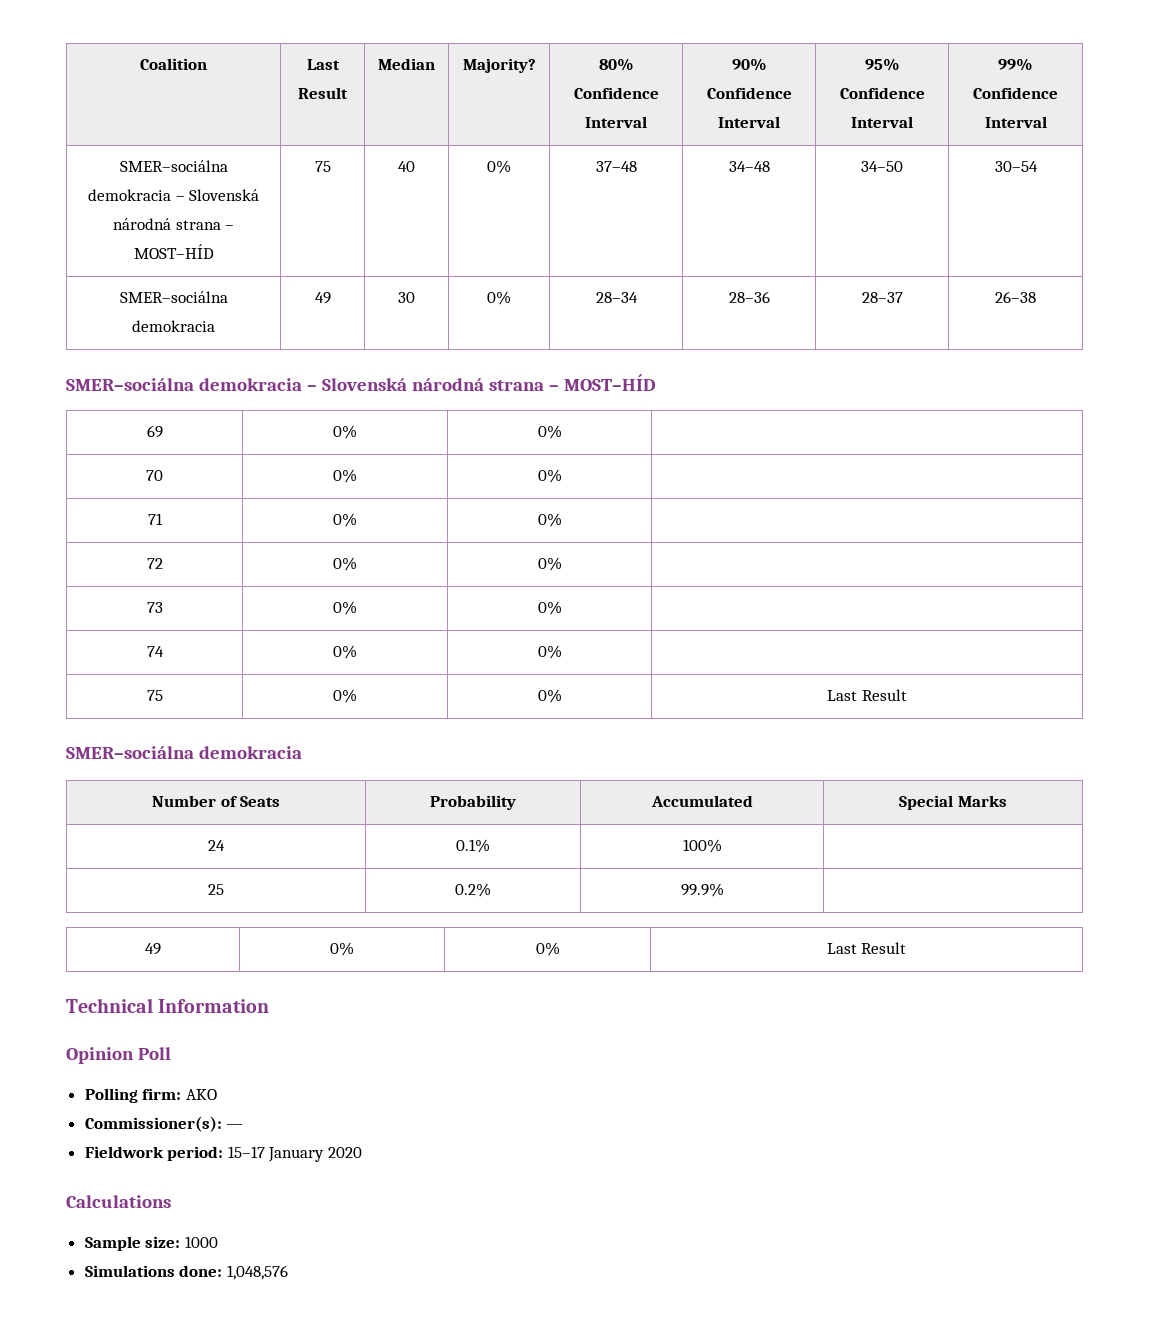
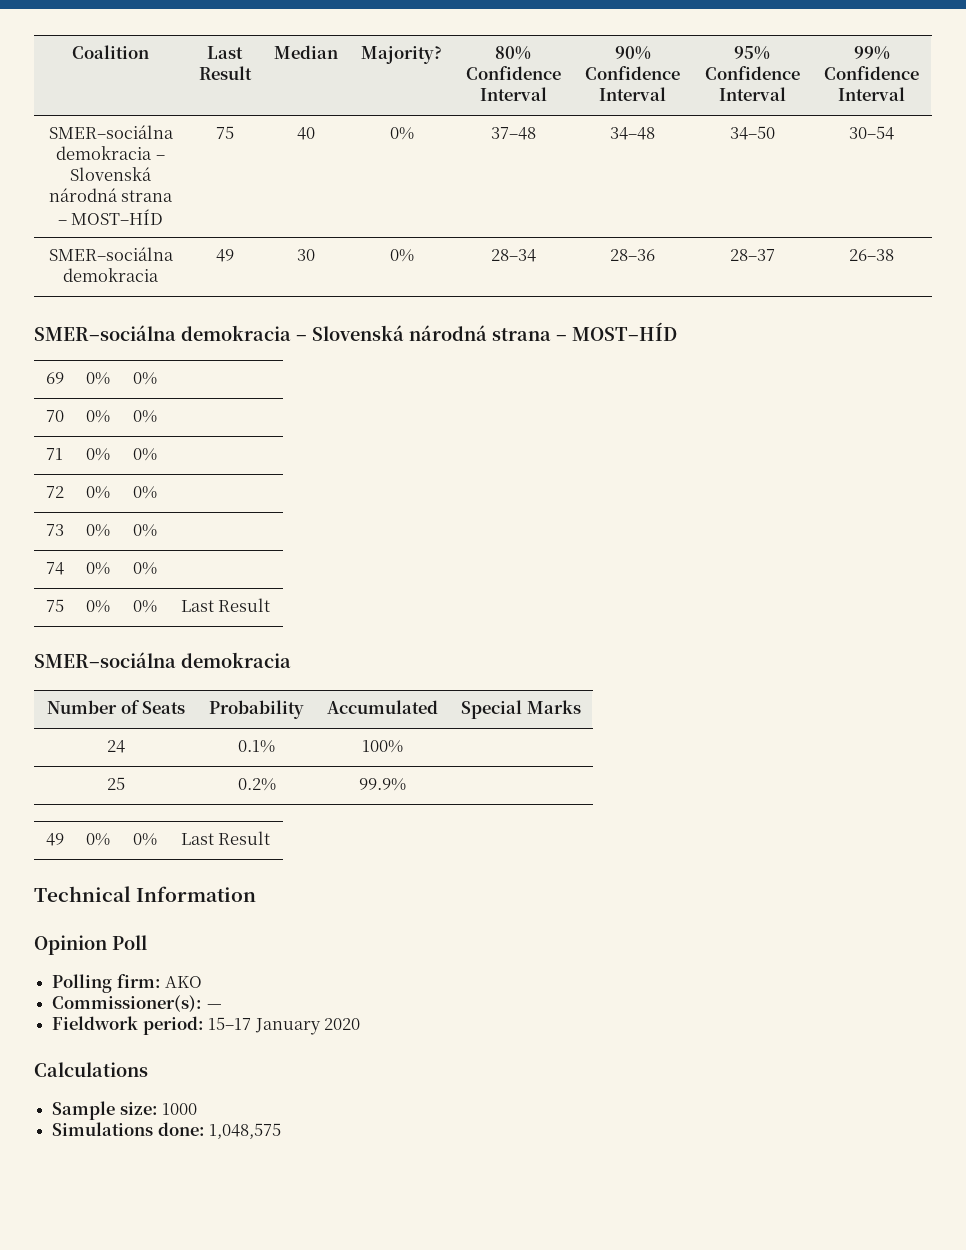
[226,1265,288,1280] 1,048,576 -> [209,1123,282,1139] 1,048,575

